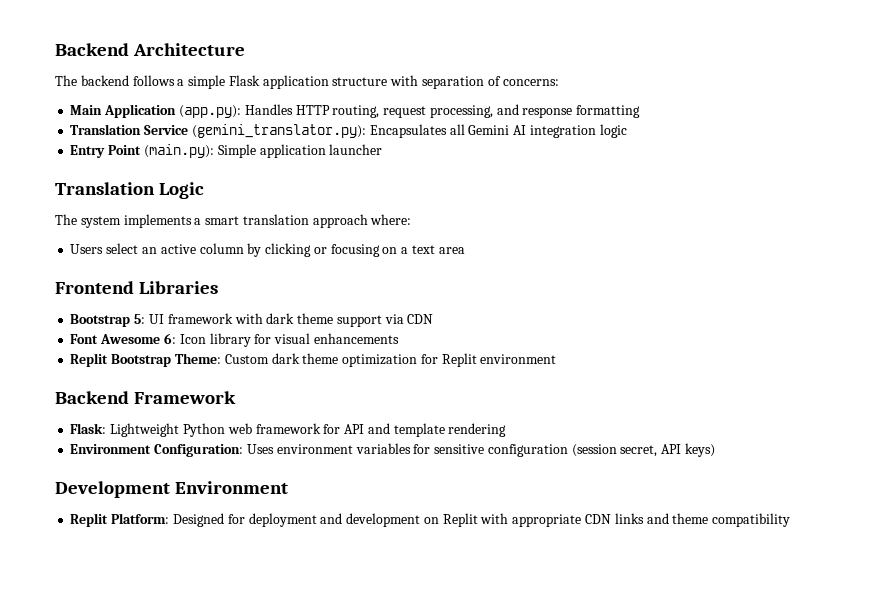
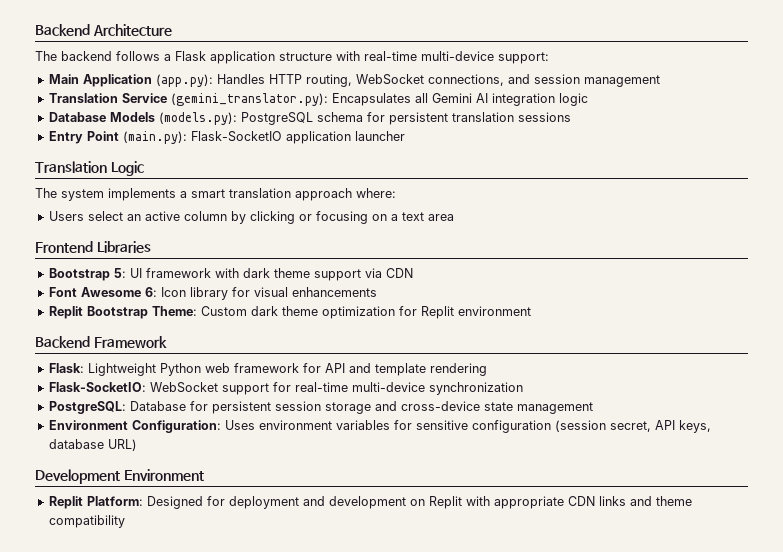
[188,75,226,89] simple -> (171, 57) none
[422,76,559,89] separation of concerns: -> [364,51,549,64] real-time multi-device support:
[383,104,641,118] request processing, and response formatting -> [355,74,660,87] WebSocket connections, and session management
(627, 131) none -> [48,112,571,125] // Database Models (models.py): PostgreSQL schema for persistent translation sessions
[217,144,256,158] Simple -> [190,131,282,142] Flask-SocketIO
(507, 430) none -> [48,382,523,395] [48,401,593,414] // Flask-SocketIO: WebSocket support for real-time multi-device synchronization // PostgreSQL: Database for persistent session storage and cross-device state management
[684,443,715,457] keys) -> [678,420,711,433] [48,439,137,451] keys, database URL)

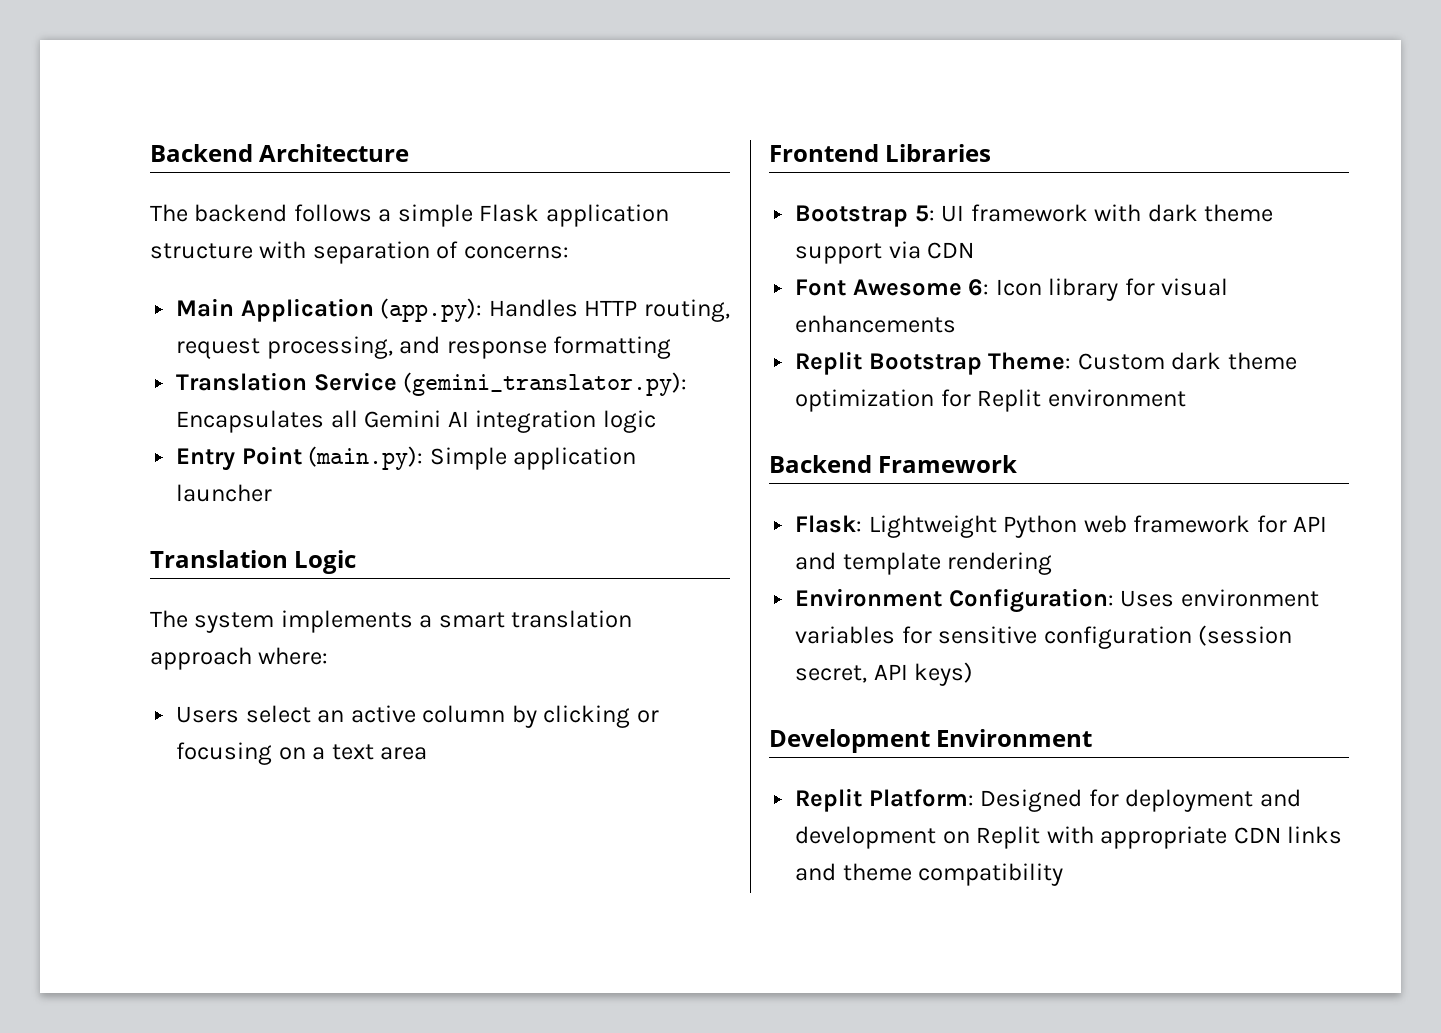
(171, 57) none -> [397,204,473,227] simple
[364,51,549,64] real-time multi-device support: -> [312,241,569,264] separation of concerns:
[355,74,660,87] WebSocket connections, and session management -> [176,336,672,359] request processing, and response formatting
[48,112,571,125] // Database Models (models.py): PostgreSQL schema for persistent translation sessions -> (656, 421) none
[190,131,282,142] Flask-SocketIO -> [429,447,507,470] Simple
[48,382,523,395] [48,401,593,414] // Flask-SocketIO: WebSocket support for real-time multi-device synchronization // PostgreSQL: Database for persistent session storage and cross-device state management -> (1053, 563) none
[678,420,711,433] [48,439,137,451] keys, database URL) -> [914,662,974,686] keys)

